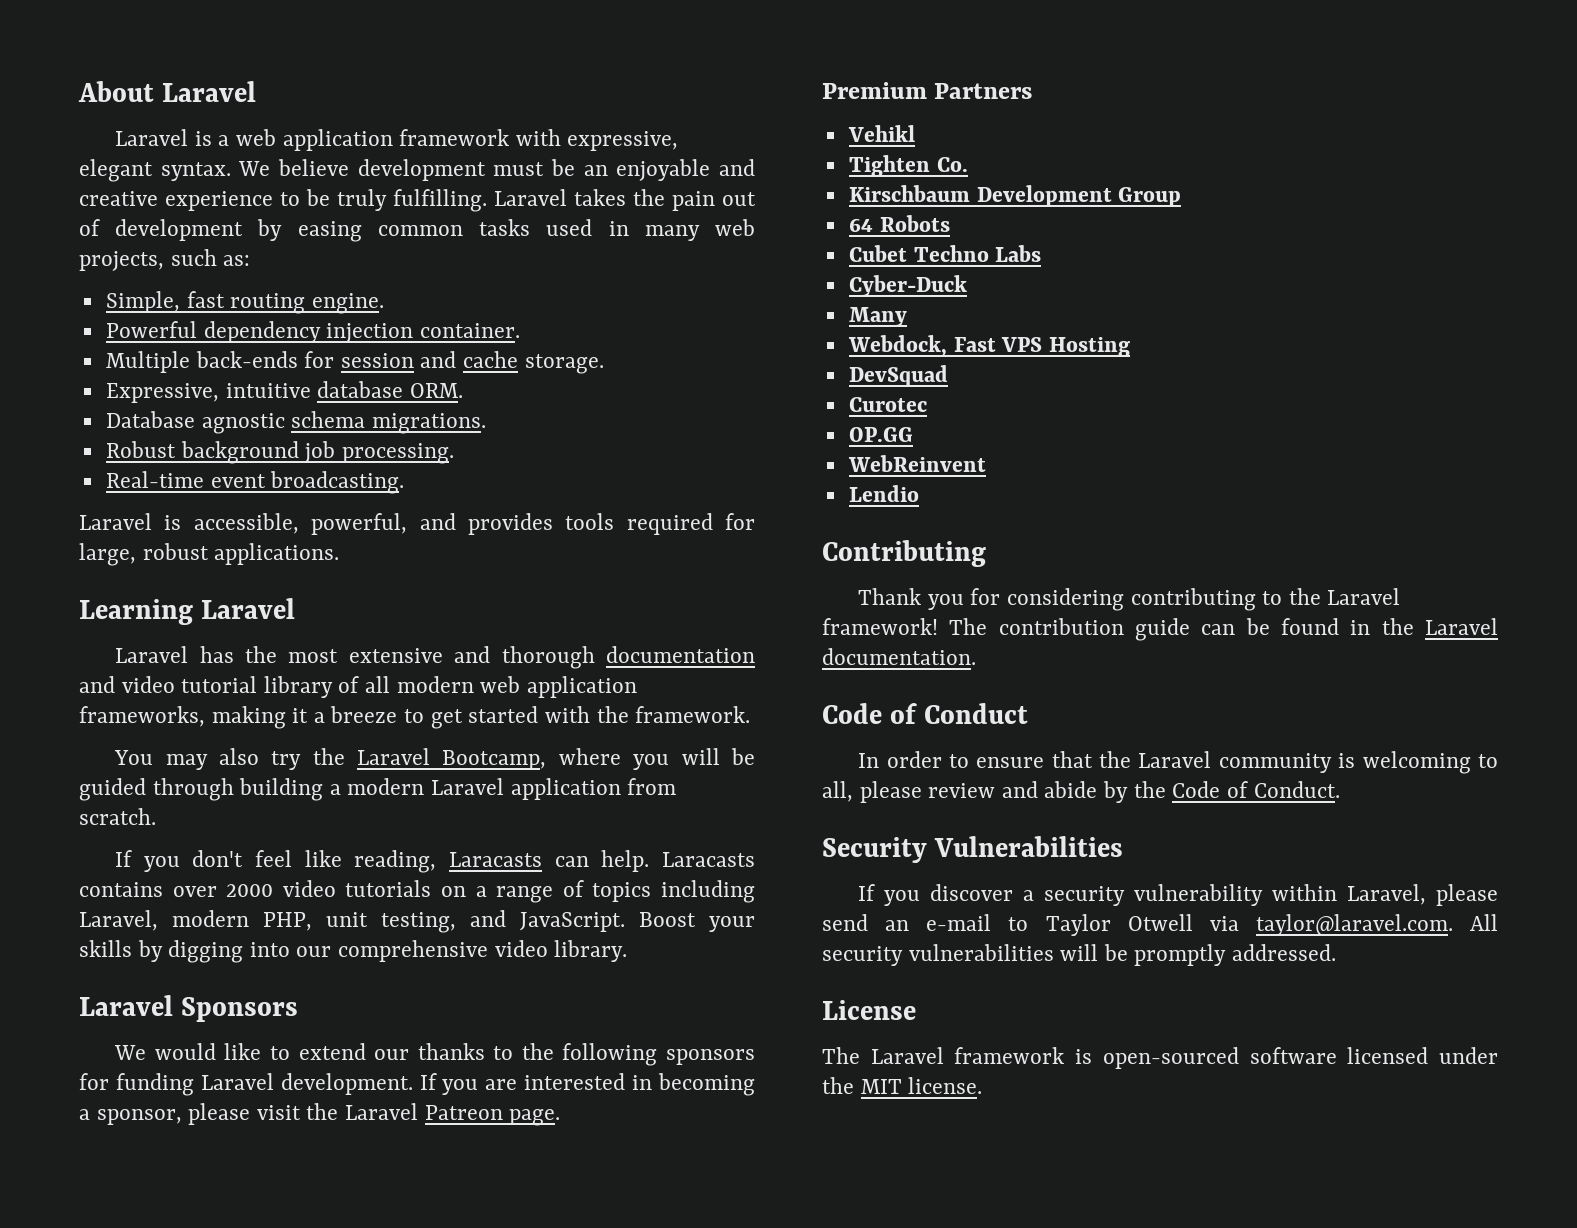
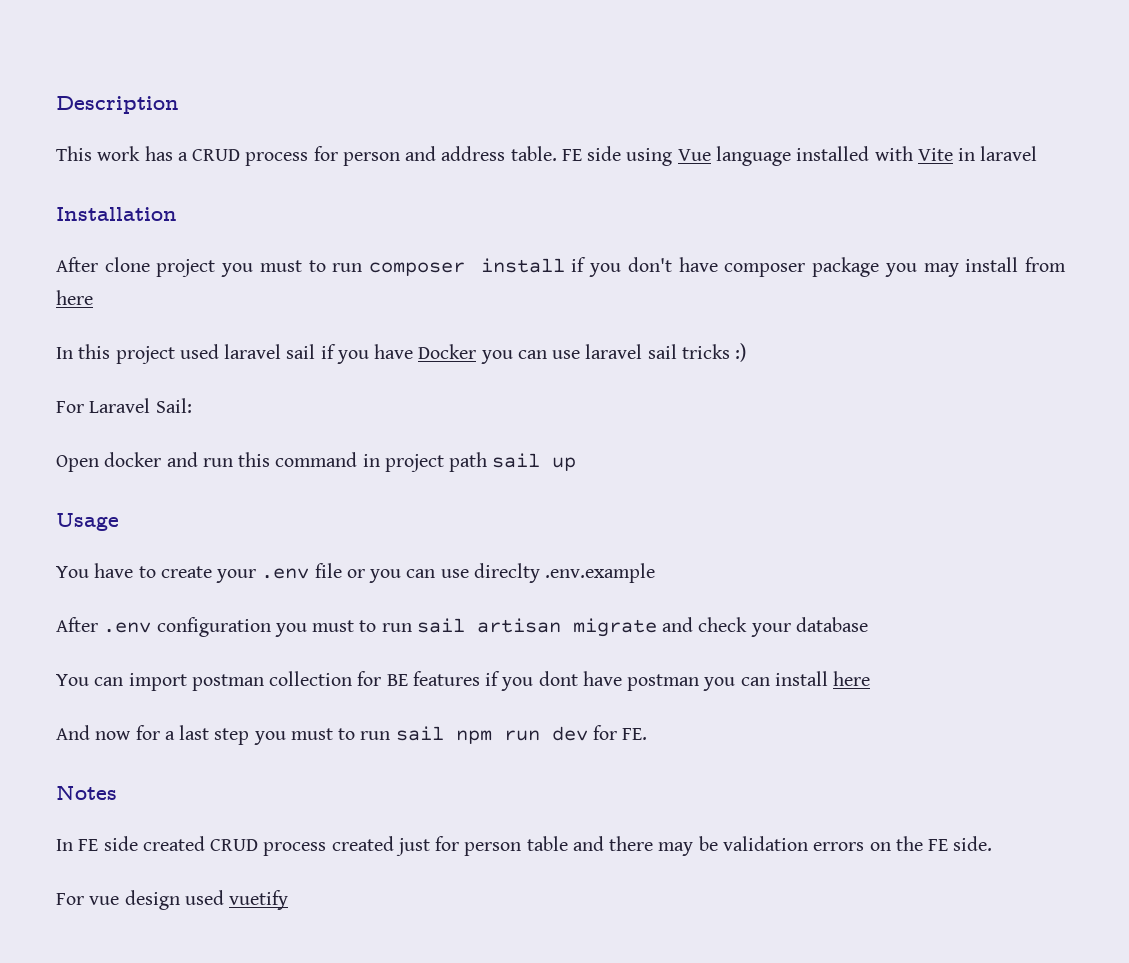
[78,81,257,102] [115,129,679,151] [79,159,755,182] [79,189,756,212] [79,219,755,242] [79,249,251,271] [105,291,384,314] [105,321,520,343] [105,351,604,374] [105,381,463,403] [105,411,486,434] [105,441,454,464] [105,471,405,494] [79,513,755,535] [79,543,340,566] [79,598,296,625] [115,646,755,669] [79,676,637,698] [79,706,751,729] [114,748,756,770] [79,778,677,801] [79,808,156,825] [115,850,755,873] [79,880,756,903] [79,910,755,933] [79,940,628,963] [79,995,299,1022] [114,1043,755,1066] [79,1073,756,1096] [79,1103,561,1126] [822,82,1033,99] [847,125,915,142] [848,155,968,177] [848,185,1182,207] [848,215,950,232] [848,245,1042,262] [848,275,967,297] [848,307,907,327] [847,335,1130,357] [848,365,948,387] [848,397,927,412] [848,427,913,442] [847,455,986,472] [848,485,919,502] [822,540,986,567] [858,588,1401,611] [822,618,1498,641] [822,648,976,665] [822,703,1029,724] [858,751,1498,774] [822,781,1340,803] [822,836,1124,863] [858,884,1498,906] [822,914,1498,936] [822,944,1337,966] [822,1000,916,1020] [822,1047,1499,1069] [822,1077,983,1094] About Laravel // Laravel is a web application framework with expressive, elegant syntax. We believe development must be an enjoyable and creative experience to be truly fulfilling. Laravel takes the pain out of development by easing common tasks used in many web projects, such as: // Simple, fast routing engine. // Powerful dependency injection container. // Multiple back-ends for session and cache storage. // Expressive, intuitive database ORM. // Database agnostic schema migrations. // Robust background job processing. // Real-time event broadcasting. // Laravel is accessible, powerful, and provides tools required for large, robust applications. // Learning Laravel // Laravel has the most extensive and thorough documentation and video tutorial library of all modern web application frameworks, making it a breeze to get started with the framework. // You may also try the Laravel Bootcamp, where you will be guided through building a modern Laravel application from scratch. // If you don't feel like reading, Laracasts can help. Laracasts contains over 2000 video tutorials on a range of topics including Laravel, modern PHP, unit testing, and JavaScript. Boost your skills by digging into our comprehensive video library. // Laravel Sponsors // We would like to extend our thanks to the following sponsors for funding Laravel development. If you are interested in becoming a sponsor, please visit the Laravel Patreon page. // Premium Partners // Vehikl // Tighten Co. // Kirschbaum Development Group // 64 Robots // Cubet Techno Labs // Cyber-Duck // Many // Webdock, Fast VPS Hosting // DevSquad // Curotec // OP.GG // WebReinvent // Lendio // Contributing // Thank you for considering contributing to the Laravel framework! The contribution guide can be found in the Laravel documentation. // Code of Conduct // In order to ensure that the Laravel community is welcoming to all, please review and abide by the Code of Conduct. // Security Vulnerabilities // If you discover a security vulnerability within Laravel, please send an e-mail to Taylor Otwell via taylor@laravel.com. All security vulnerabilities will be promptly addressed. // License // The Laravel framework is open-sourced software licensed under the MIT license. -> [56,96,179,114] [56,146,1038,166] [56,207,177,221] [56,257,1066,277] [56,290,93,305] [56,343,747,364] [56,398,192,413] [56,452,577,472] [56,513,119,531] [56,563,656,583] [56,617,868,637] [56,671,871,691] [56,725,648,745] [56,785,117,800] [56,836,993,856] [56,890,289,910] Description // This work has a CRUD process for person and address table. FE side using Vue language installed with Vite in laravel // Installation // After clone project you must to run composer install if you don't have composer package you may install from here // In this project used laravel sail if you have Docker you can use laravel sail tricks :) // For Laravel Sail: // Open docker and run this command in project path sail up // Usage // You have to create your .env file or you can use direclty .env.example // After .env configuration you must to run sail artisan migrate and check your database // You can import postman collection for BE features if you dont have postman you can install here // And now for a last step you must to run sail npm run dev for FE. // Notes // In FE side created CRUD process created just for person table and there may be validation errors on the FE side. // For vue design used vuetify

